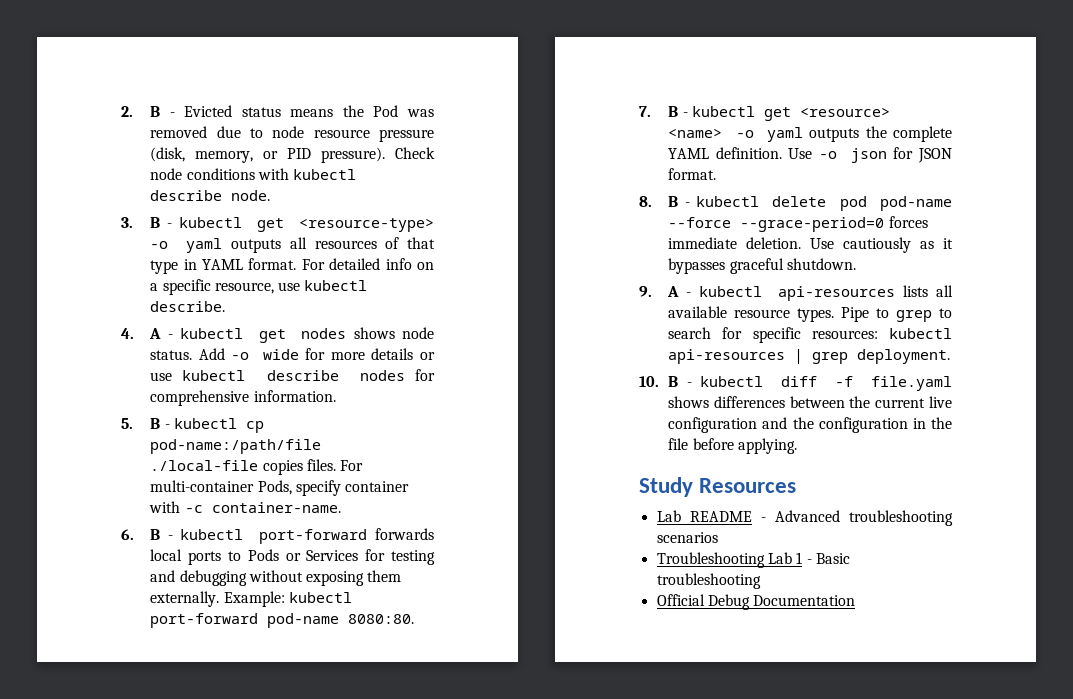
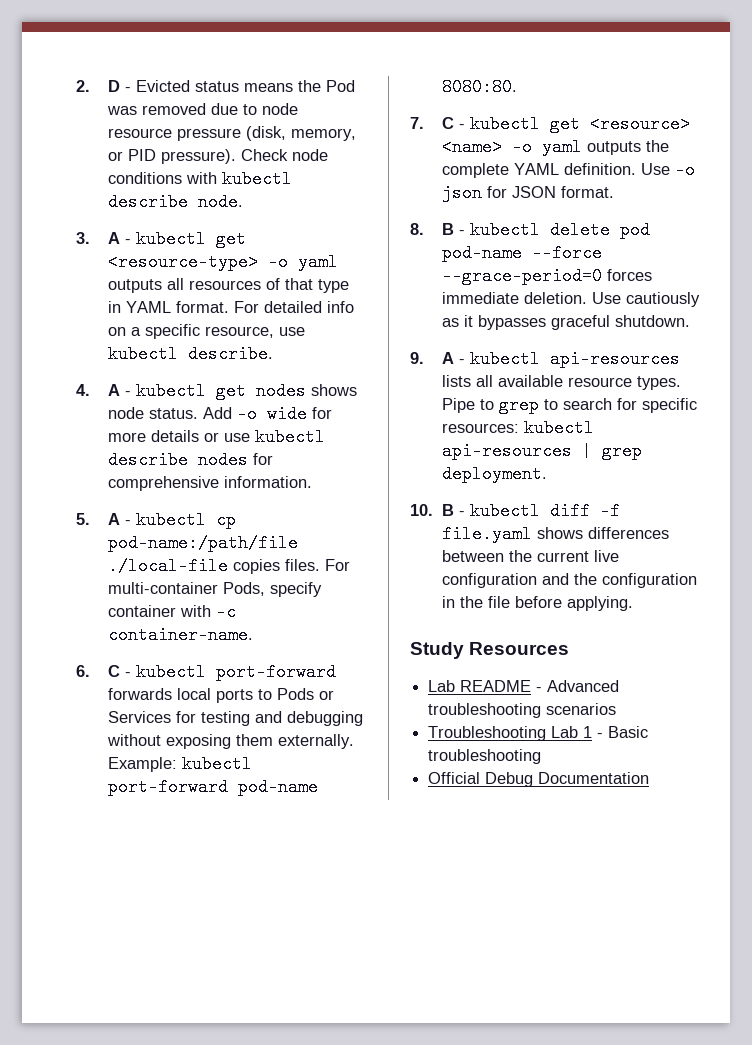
[150,106,161,117] B -> [107,80,120,92] D
[150,217,161,228] B -> [107,232,120,244] A
[150,418,161,429] B -> [107,513,120,525] A
[150,529,161,540] B -> [107,665,120,677] C
[668,106,679,117] B -> [441,117,454,129] C

